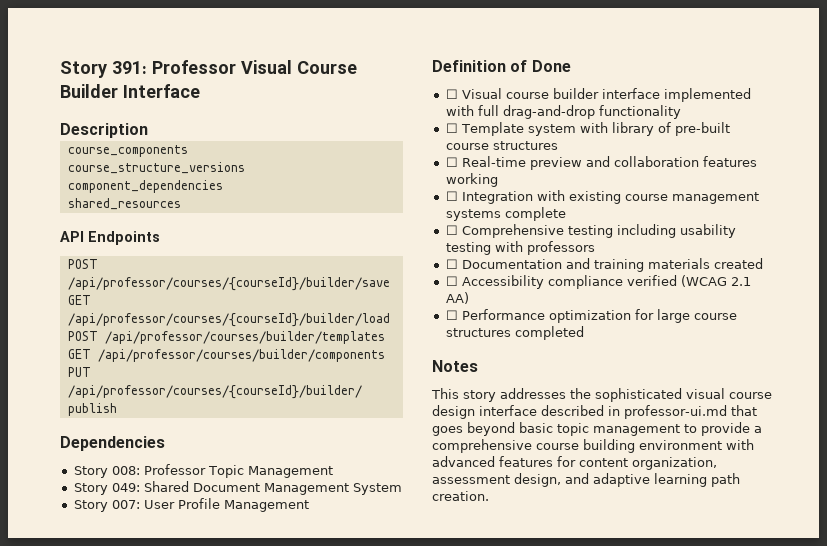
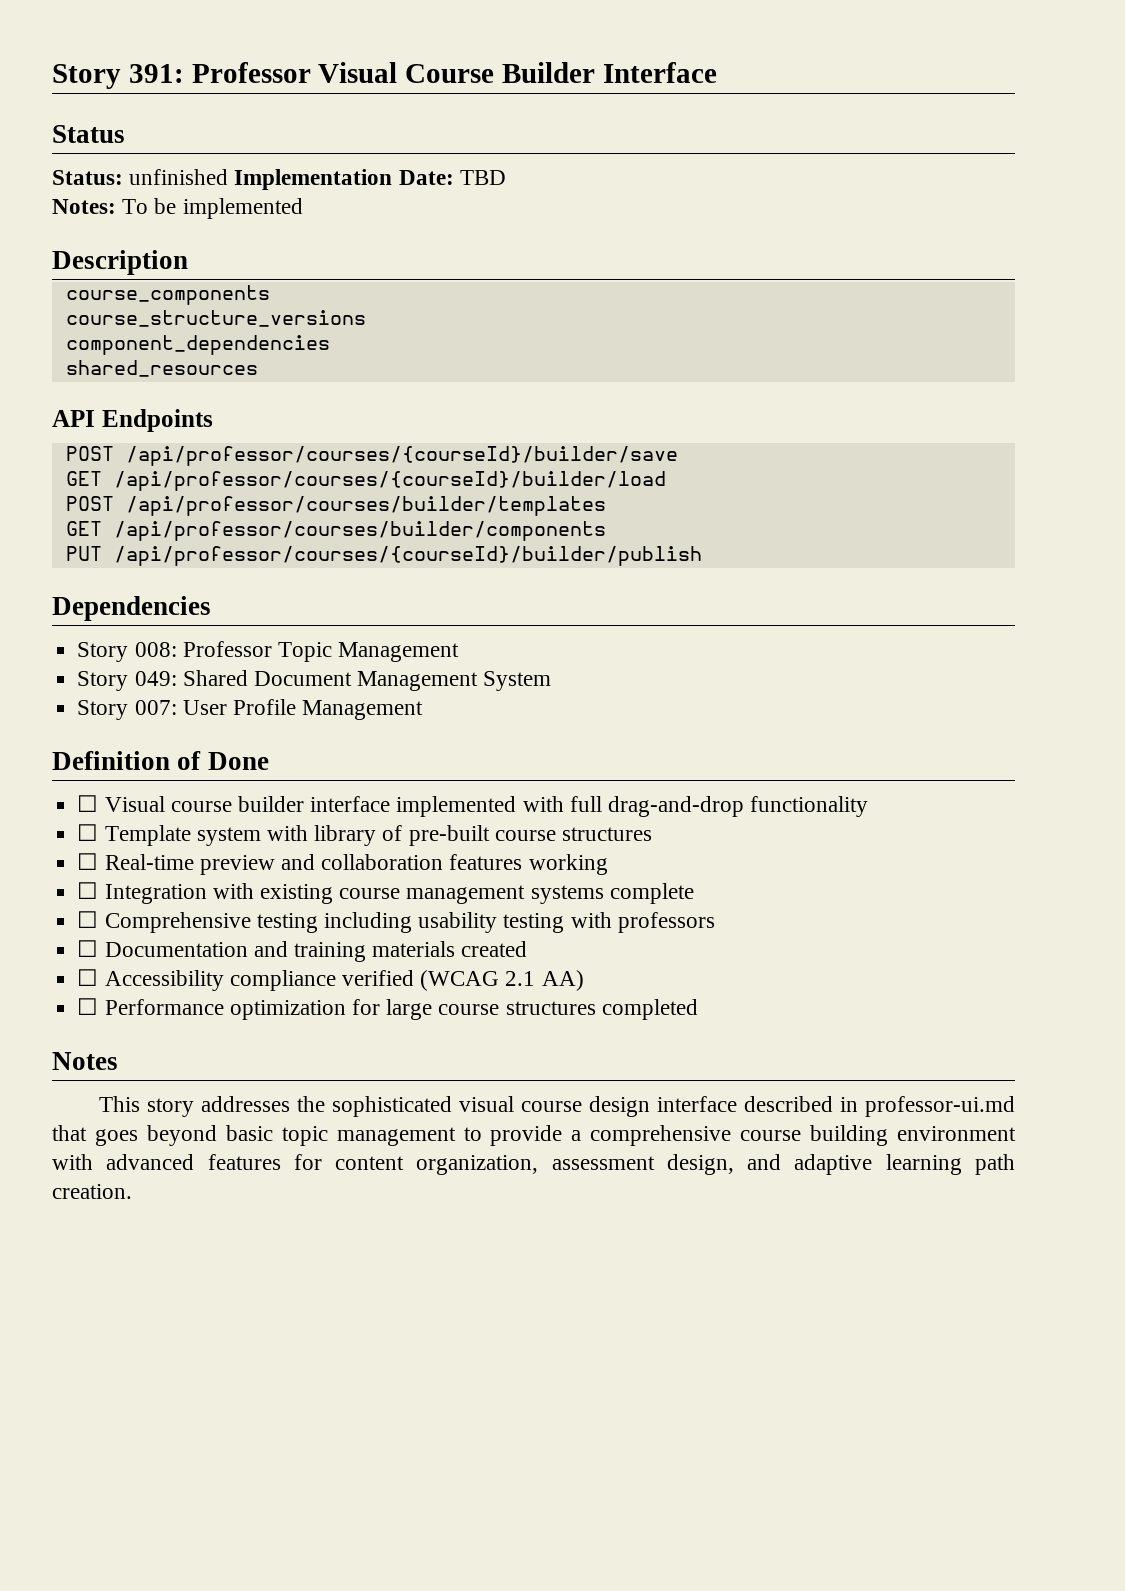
(200, 91) none -> [52,125,125,143] [52,169,506,190] [52,198,303,219] // Status // Status: unfinished Implementation Date: TBD // Notes: To be implemented

